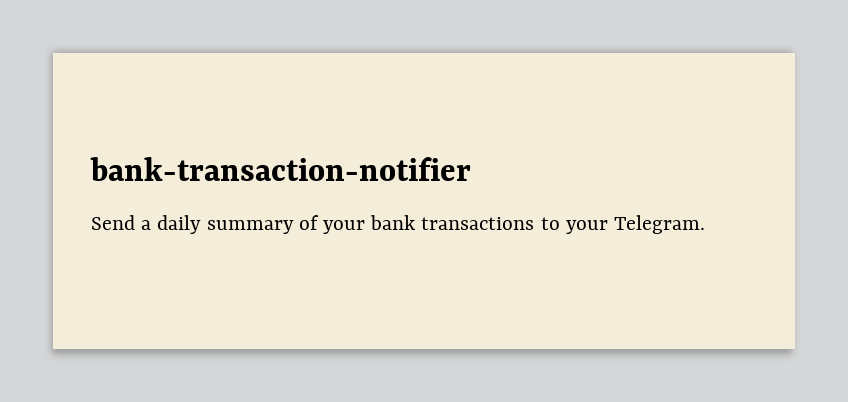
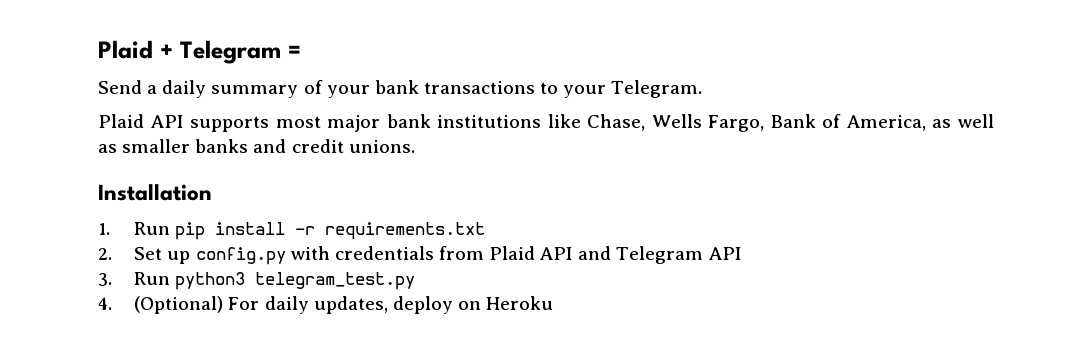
[90,157,471,181] bank-transaction-notifier -> [98,40,301,64] Plaid + Telegram =
(706, 224) none -> [98,114,994,132] [98,139,415,153] [98,184,212,201] [98,222,486,240] [98,246,742,265] [98,272,416,290] [98,296,554,314] // Plaid API supports most major bank institutions like Chase, Wells Fargo, Bank of America, as well as smaller banks and credit unions. // Installation // 1. Run pip install -r requirements.txt // 2. Set up config.py with credentials from Plaid API and Telegram API // 3. Run python3 telegram_test.py // 4. (Optional) For daily updates, deploy on Heroku

